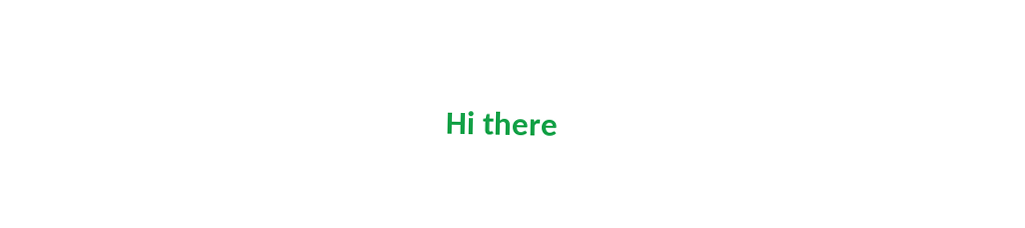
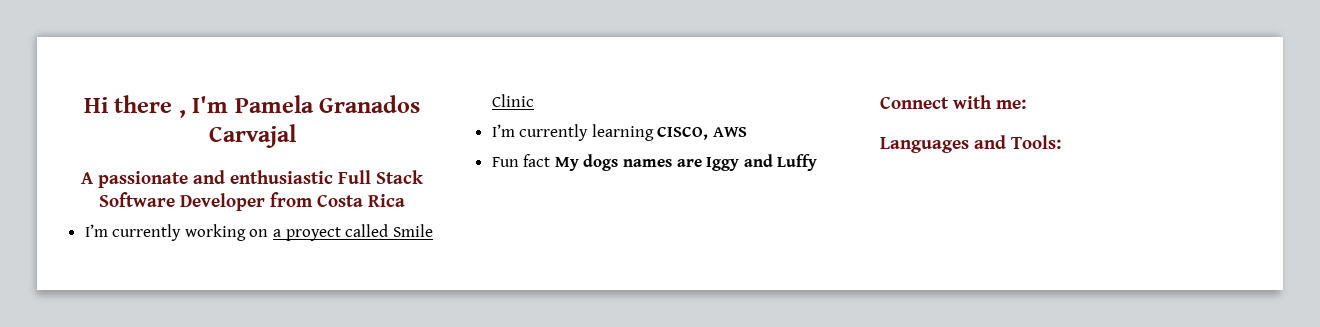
(560, 123) none -> [178,95,421,118] [208,124,297,148] [80,170,424,188] [98,192,406,211] [84,224,433,241] [491,94,534,107] [491,124,748,141] [491,154,818,171] [880,95,1027,109] [880,135,1062,153] , I'm Pamela Granados Carvajal // A passionate and enthusiastic Full Stack Software Developer from Costa Rica // I’m currently working on a proyect called Smile Clinic // I’m currently learning CISCO, AWS // Fun fact My dogs names are Iggy and Luffy // Connect with me: // Languages and Tools:

